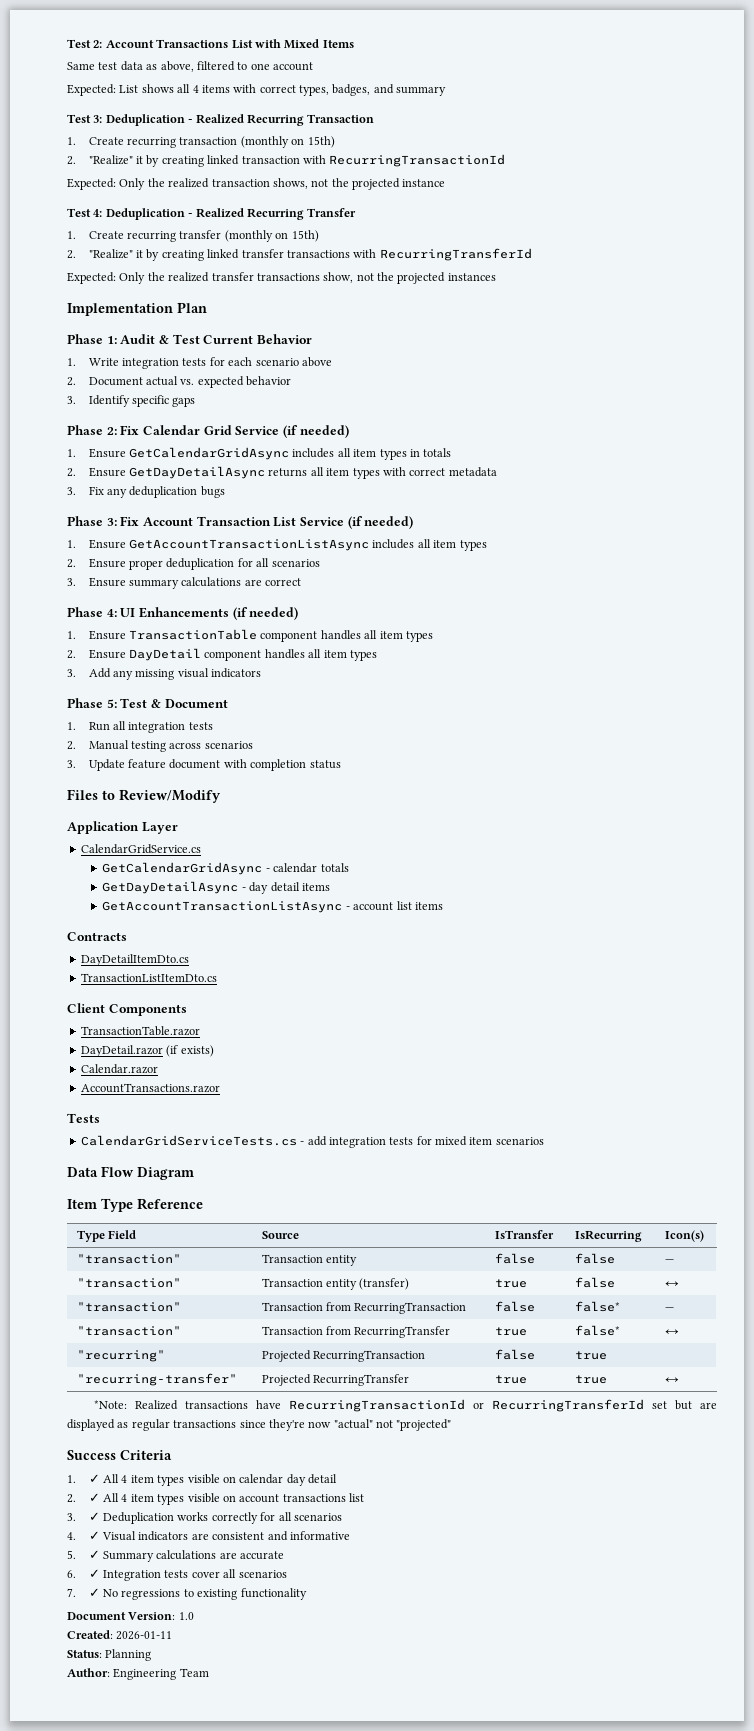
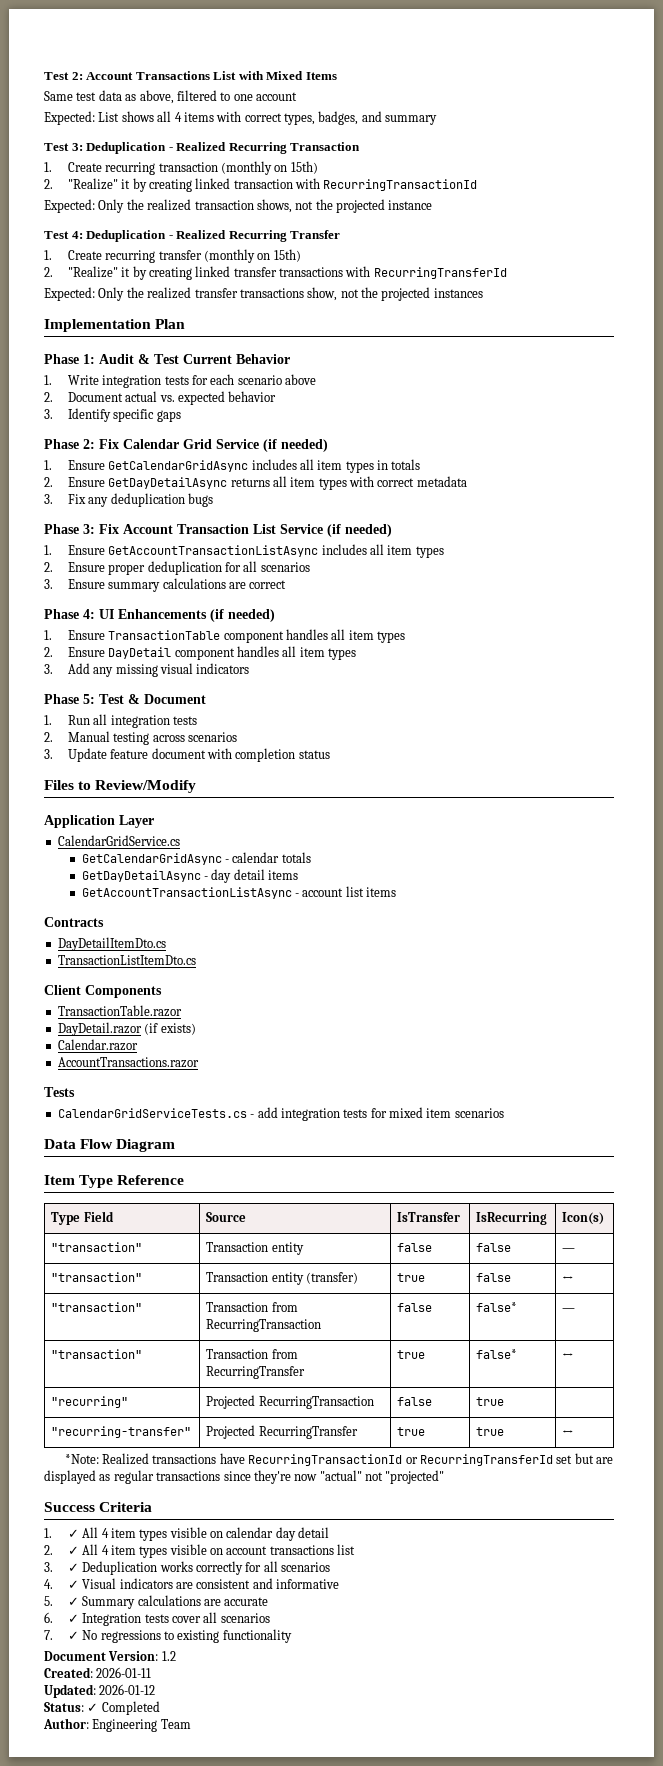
[178,1612,194,1620] 1.0 -> [161,1651,176,1661] 1.2
(173, 1635) none -> [44,1684,156,1698] // Updated: 2026-01-12
[105,1649,152,1661] Planning -> [87,1701,160,1715] ✓ Completed

